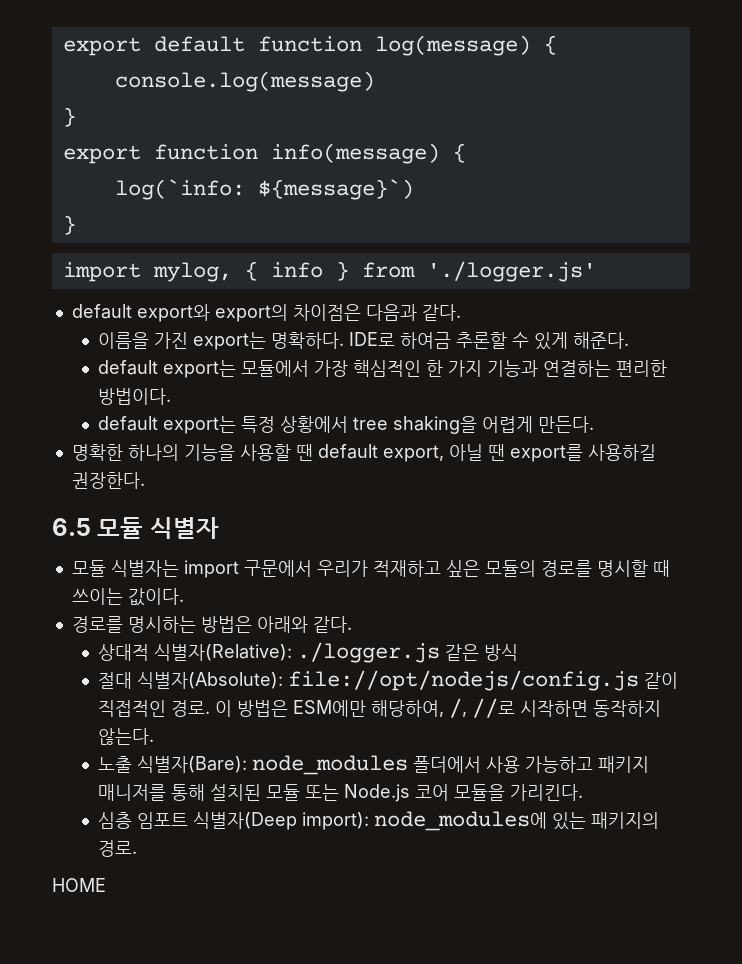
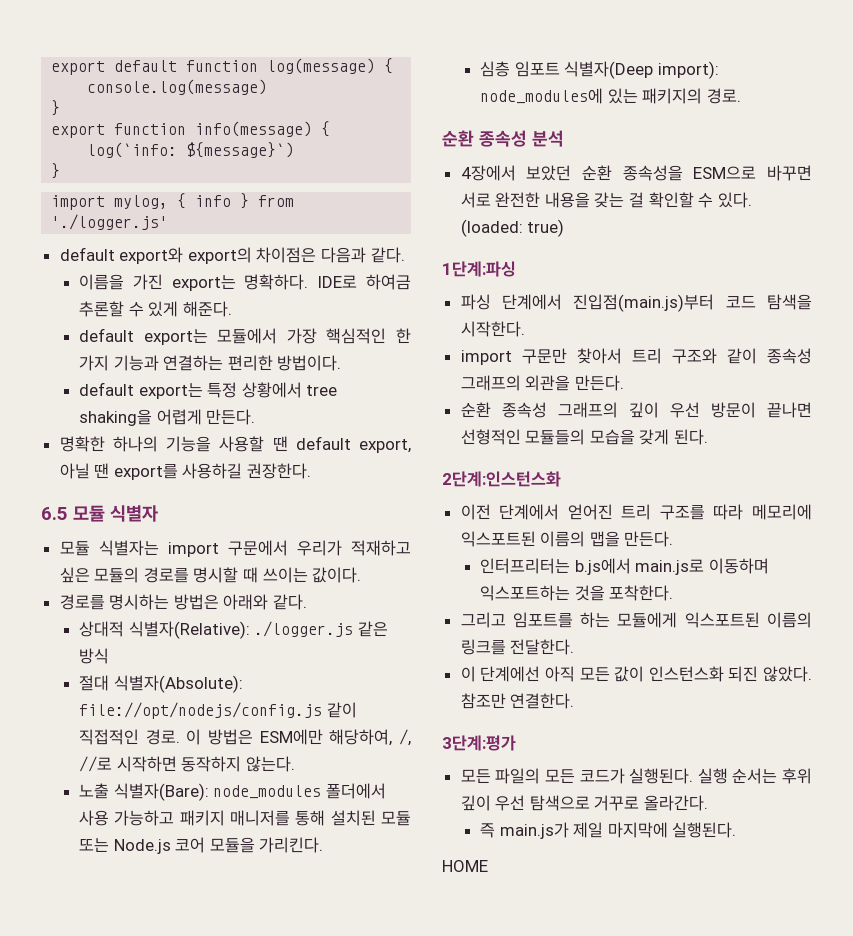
(138, 848) none -> [442,130,564,147] [460,165,812,181] [460,192,752,208] [460,219,565,237] [442,261,516,277] [460,294,812,312] [460,321,525,337] [460,348,812,365] [460,375,624,391] [460,402,812,418] [460,429,709,445] [442,471,561,487] [460,504,812,520] [460,531,674,547] [480,558,769,575] [480,585,674,601] [460,612,812,628] [460,639,575,655] [460,666,812,682] [460,693,575,709] [442,735,516,751] [460,768,812,784] [460,795,709,811] [480,822,737,839] // 순환 종속성 분석 // 4장에서 보았던 순환 종속성을 ESM으로 바꾸면 서로 완전한 내용을 갖는 걸 확인할 수 있다. (loaded: true) // 1단계:파싱 // 파싱 단계에서 진입점(main.js)부터 코드 탐색을 시작한다. // import 구문만 찾아서 트리 구조와 같이 종속성 그래프의 외관을 만든다. // 순환 종속성 그래프의 깊이 우선 방문이 끝나면 선형적인 모듈들의 모습을 갖게 된다. // 2단계:인스턴스화 // 이전 단계에서 얻어진 트리 구조를 따라 메모리에 익스포트된 이름의 맵을 만든다. // 인터프리터는 b.js에서 main.js로 이동하며 익스포트하는 것을 포착한다. // 그리고 임포트를 하는 모듈에게 익스포트된 이름의 링크를 전달한다. // 이 단계에선 아직 모든 값이 인스턴스화 되진 않았다. 참조만 연결한다. // 3단계:평가 // 모든 파일의 모든 코드가 실행된다. 실행 순서는 후위 깊이 우선 탐색으로 거꾸로 올라간다. // 즉 main.js가 제일 마지막에 실행된다.

